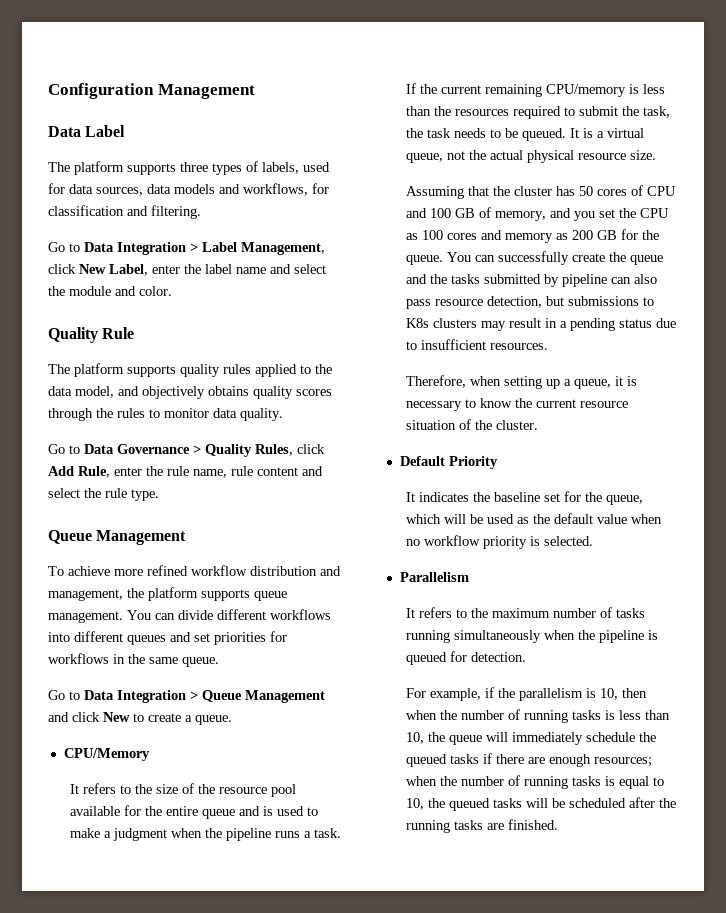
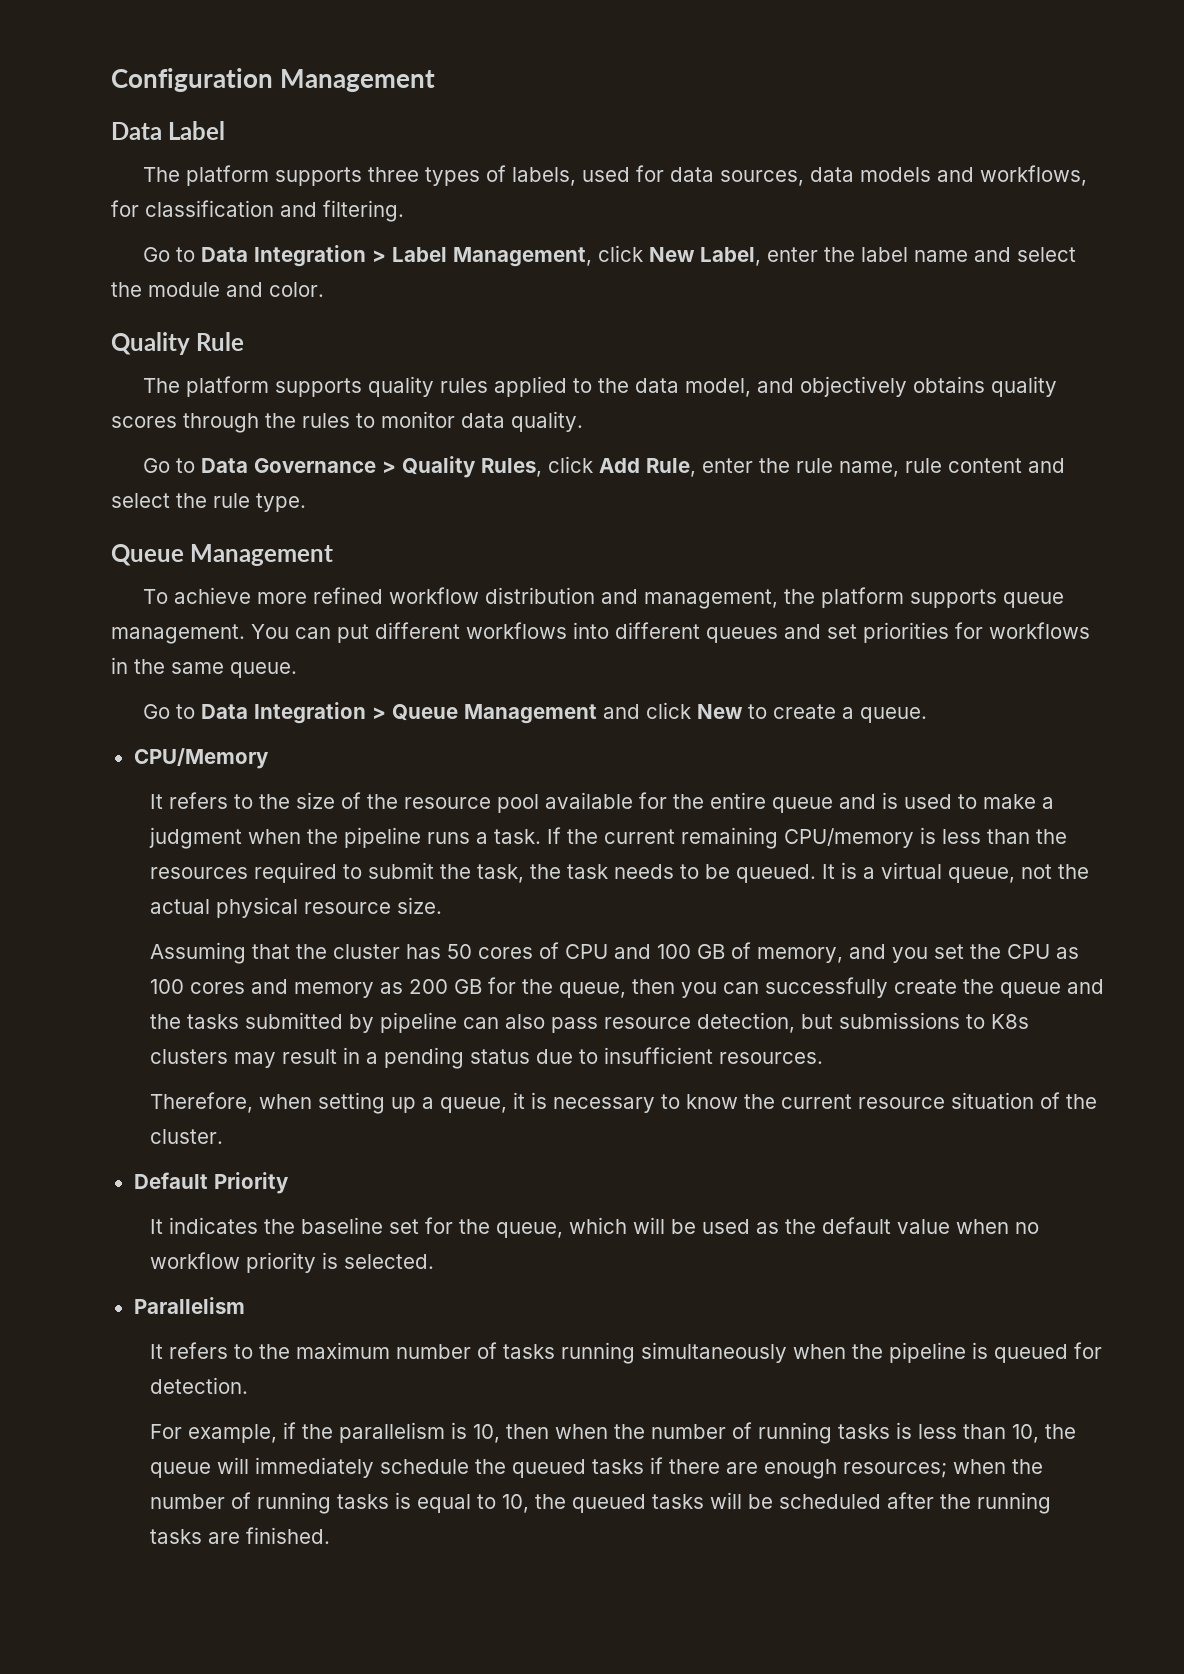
[178,610,213,620] divide -> [337,624,369,643] put
[406,252,472,265] queue. You -> [558,979,717,998] queue, then you

